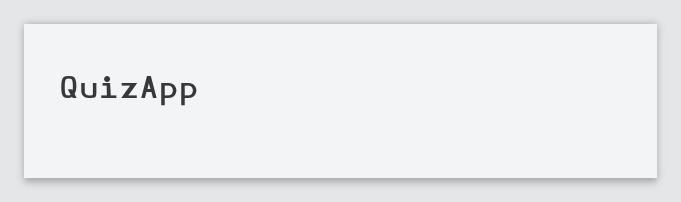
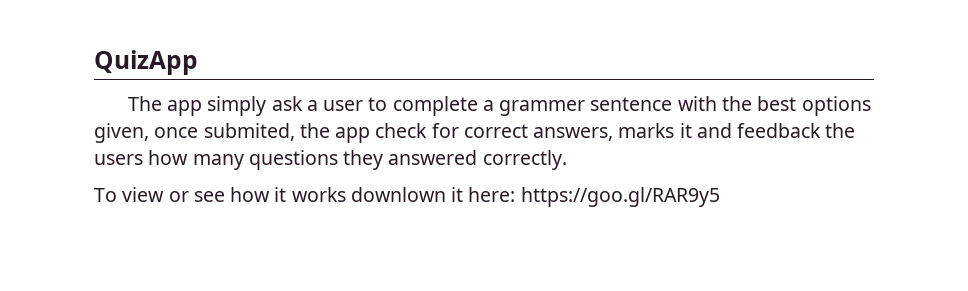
(199, 91) none -> [127,96,871,116] [94,123,856,143] [94,150,567,170] [94,187,720,207] // The app simply ask a user to complete a grammer sentence with the best options given, once submited, the app check for correct answers, marks it and feedback the users how many questions they answered correctly. // To view or see how it works downlown it here: https://goo.gl/RAR9y5

